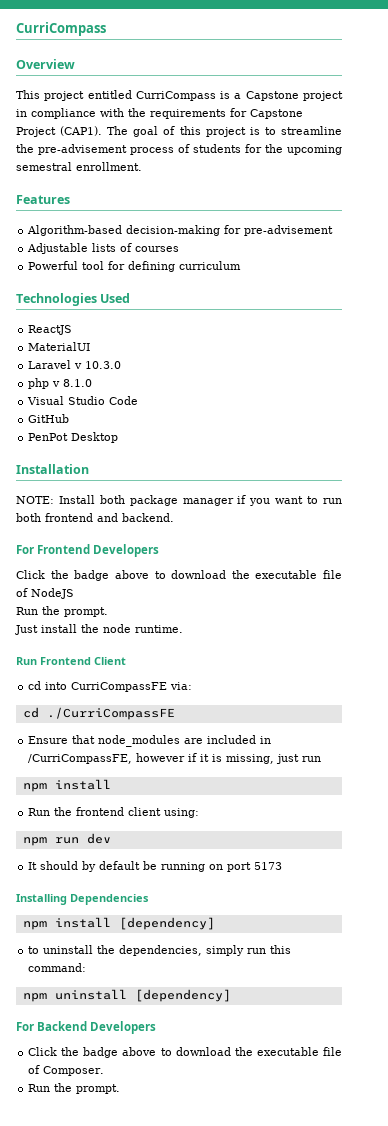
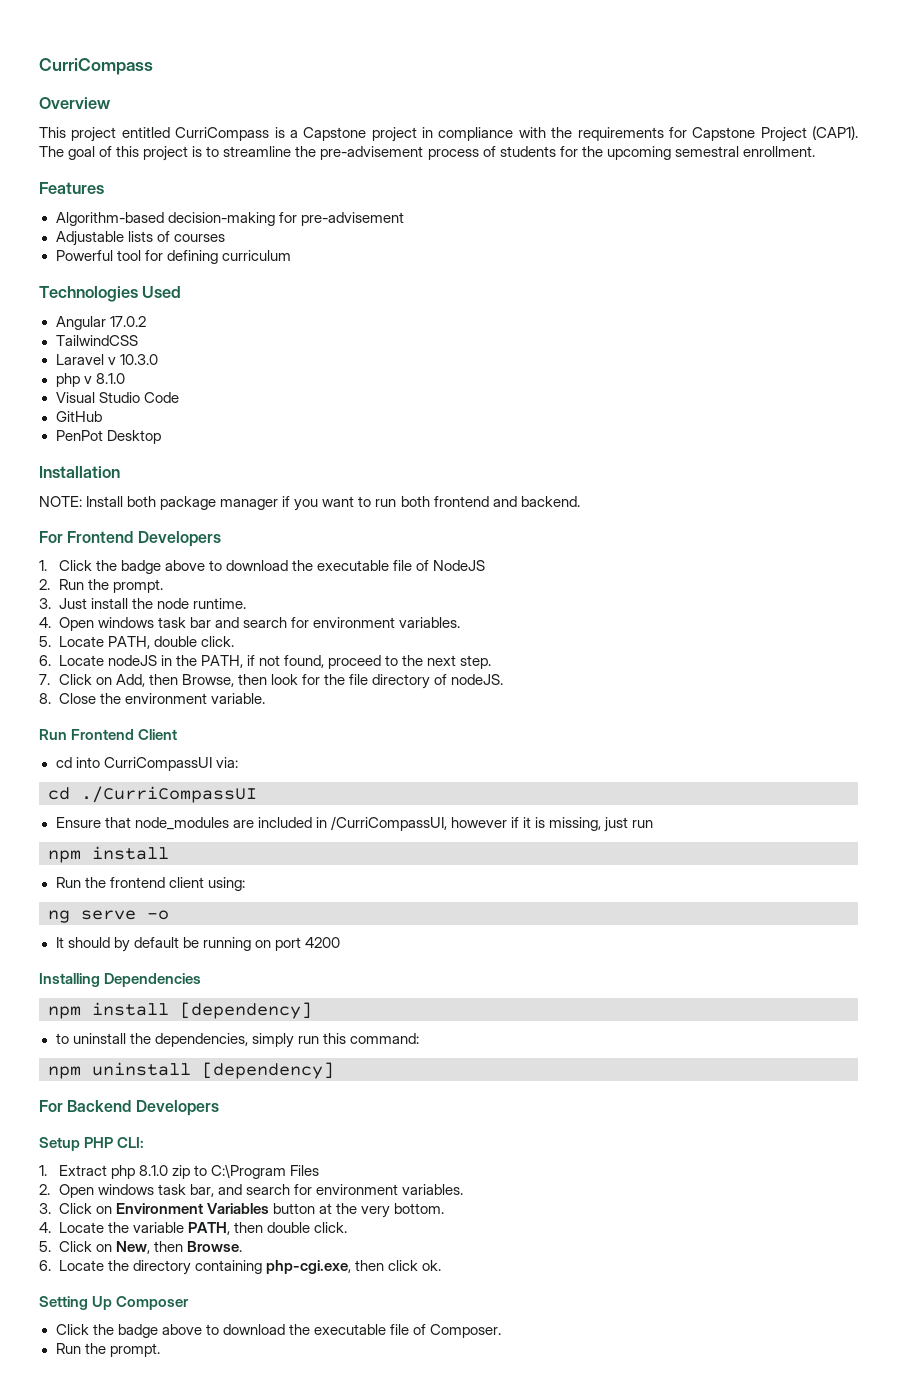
[28,325,73,335] [28,342,91,351] ReactJS // MaterialUI -> [55,316,146,330] [55,335,138,346] Angular 17.0.2 // TailwindCSS
(160, 550) none -> [39,560,47,571] 1.
(74, 593) none -> [39,579,50,590] 2.
(108, 612) none -> [39,598,51,609] 3.
(183, 629) none -> [39,617,461,631] [39,636,234,649] [39,655,492,669] [39,674,504,689] [39,693,265,704] // 4. Open windows task bar and search for environment variables. // 5. Locate PATH, double click. // 6. Locate nodeJS in the PATH, if not found, proceed to the next step. // 7. Click on Add, then Browse, then look for the file directory of nodeJS. // 8. Close the environment variable.
[71,682,168,692] CurriCompassFE -> [103,757,212,771] CurriCompassUI
[46,707,175,720] ./CurriCompassFE -> [81,786,257,803] ./CurriCompassUI
[28,754,133,764] /CurriCompassFE, -> [330,816,447,831] /CurriCompassUI,
[22,833,111,846] npm run dev -> [48,910,169,923] ng serve -o
[254,862,283,870] 5173 -> [304,937,340,948] 4200
(157, 1027) none -> [39,1137,145,1151] [39,1164,319,1179] [39,1184,464,1198] [39,1203,445,1218] [39,1222,347,1235] [39,1241,242,1254] [39,1260,441,1275] [39,1296,190,1310] // Setup PHP CLI: // 1. Extract php 8.1.0 zip to C:\Program Files // 2. Open windows task bar, and search for environment variables. // 3. Click on Environment Variables button at the very bottom. // 4. Locate the variable PATH, then double click. // 5. Click on New, then Browse. // 6. Locate the directory containing php-cgi.exe, then click ok. // Setting Up Composer

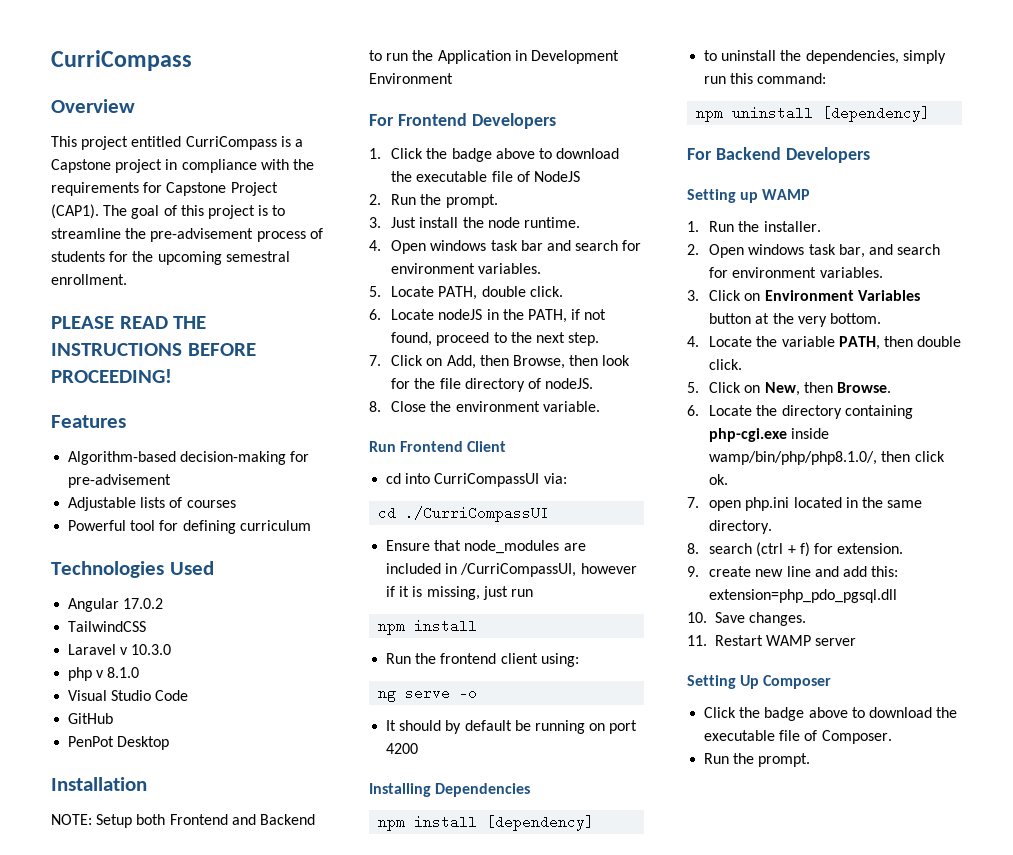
(815, 151) none -> [51,316,207,329] [51,343,256,356] [51,369,172,383] // PLEASE READ THE INSTRUCTIONS BEFORE PROCEEDING!
[86,496,580,511] Install both package manager if you want to run both frontend and backend. -> [96,814,315,828] [369,50,619,64] [369,73,453,84] Setup both Frontend and Backend to run the Application in Development Environment
[39,1137,145,1151] [39,1164,319,1179] Setup PHP CLI: // 1. Extract php 8.1.0 zip to C:\Program Files -> [687,189,811,203] [687,221,821,232] Setting up WAMP // 1. Run the installer.
[265,1260,351,1274] php-cgi.exe, -> [709,428,830,442] [709,451,878,465] php-cgi.exe inside wamp/bin/php/php8.1.0/,
(441, 1265) none -> [687,497,923,511] [709,520,773,534] [687,542,904,557] [687,566,899,577] [709,589,898,603] [687,612,806,626] [687,635,857,646] // 7. open php.ini located in the same directory. // 8. search (ctrl + f) for extension. // 9. create new line and add this: extension=php_pdo_pgsql.dll // 10. Save changes. // 11. Restart WAMP server

